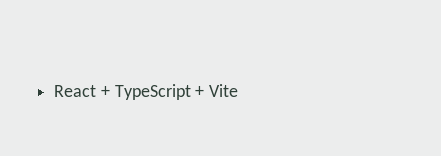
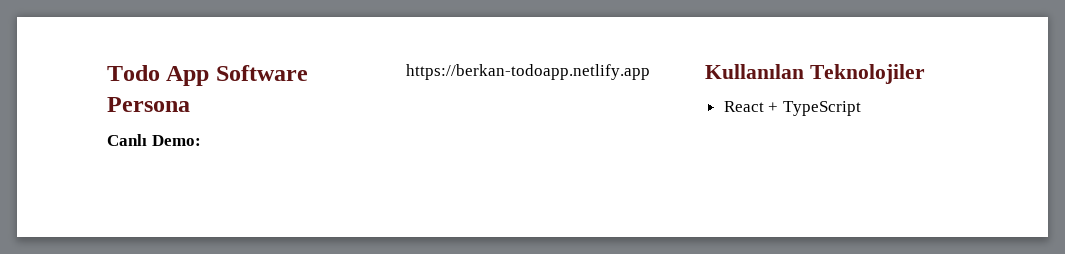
(54, 91) none -> [107,65,308,86] [107,97,190,112] [107,134,201,146] [406,64,650,80] [705,64,925,84] Todo App Software Persona // Canlı Demo: https://berkan-todoapp.netlify.app // Kullanılan Teknolojiler //
[195,84,239,97] + Vite -> (861, 108) none

